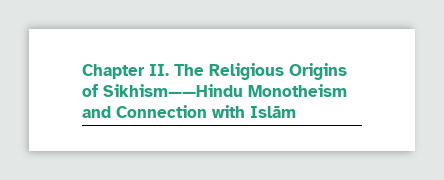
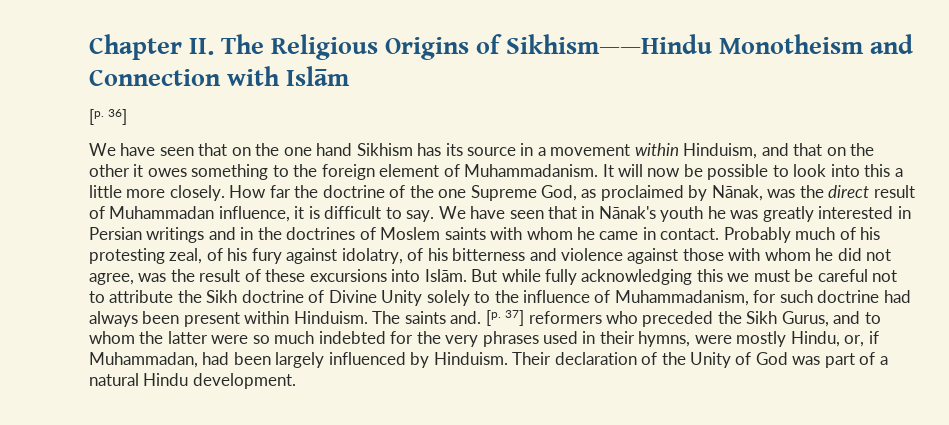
(296, 111) none -> [89,109,128,125] [89,143,875,159] [89,164,903,180] [89,185,915,201] [89,206,911,222] [89,227,881,243] [89,248,892,264] [89,269,898,285] [89,290,911,306] [89,310,881,327] [89,331,879,347] [89,352,888,368] [89,373,296,389] // [p. 36] // We have seen that on the one hand Sikhism has its source in a movement within Hinduism, and that on the other it owes something to the foreign element of Muhammadanism. It will now be possible to look into this a little more closely. How far the doctrine of the one Supreme God, as proclaimed by Nānak, was the direct result of Muhammadan influence, it is difficult to say. We have seen that in Nānak's youth he was greatly interested in Persian writings and in the doctrines of Moslem saints with whom he came in contact. Probably much of his protesting zeal, of his fury against idolatry, of his bitterness and violence against those with whom he did not agree, was the result of these excursions into Islām. But while fully acknowledging this we must be careful not to attribute the Sikh doctrine of Divine Unity solely to the influence of Muhammadanism, for such doctrine had always been present within Hinduism. The saints and. [p. 37] reformers who preceded the Sikh Gurus, and to whom the latter were so much indebted for the very phrases used in their hymns, were mostly Hindu, or, if Muhammadan, had been largely influenced by Hinduism. Their declaration of the Unity of God was part of a natural Hindu development.

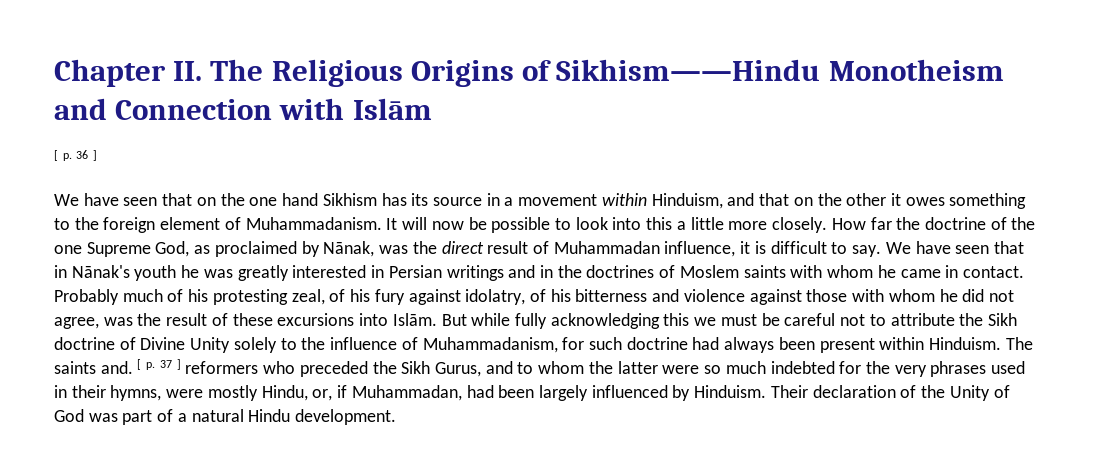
[89,109,128,125] [p. 36] -> [54,150,98,161] [ p. 36 ]
[485,310,525,326] [p. 37] -> [137,359,181,370] [ p. 37 ]

